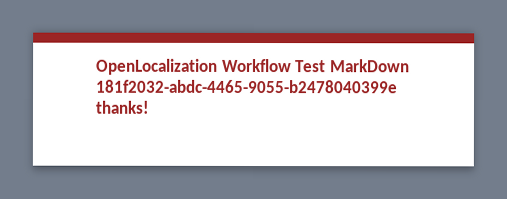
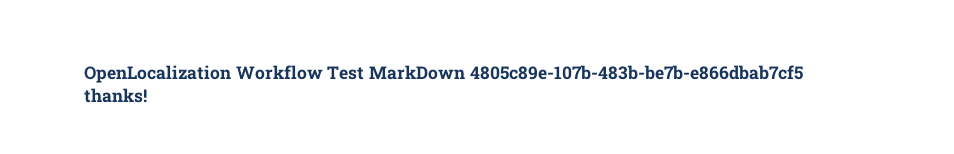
[96,79,398,94] 181f2032-abdc-4465-9055-b2478040399e -> [469,65,803,80] 4805c89e-107b-483b-be7b-e866dbab7cf5

